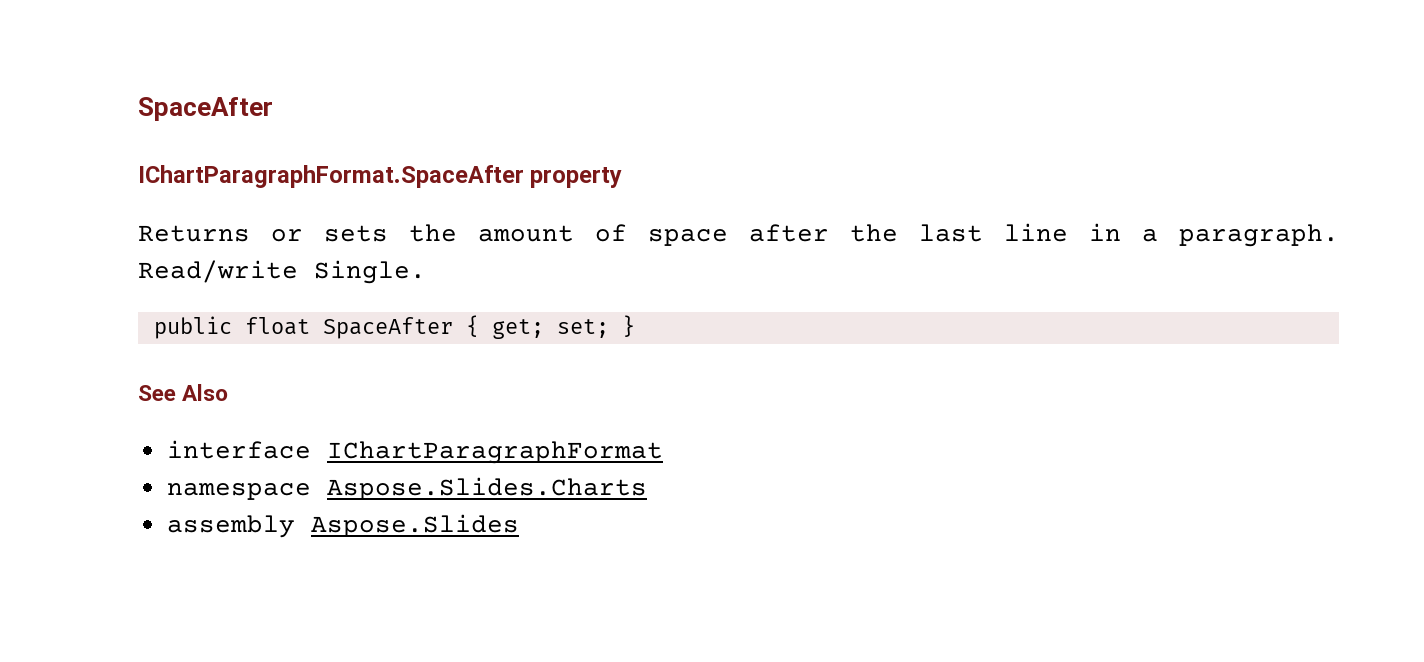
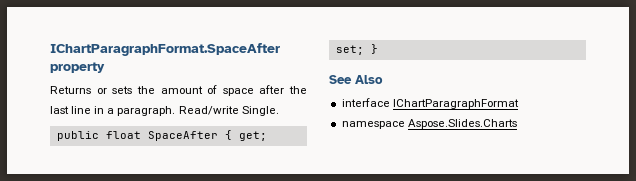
[138,97,273,121] SpaceAfter // -> (50, 49) none
[166,514,519,538] // assembly Aspose.Slides -> (517, 124) none

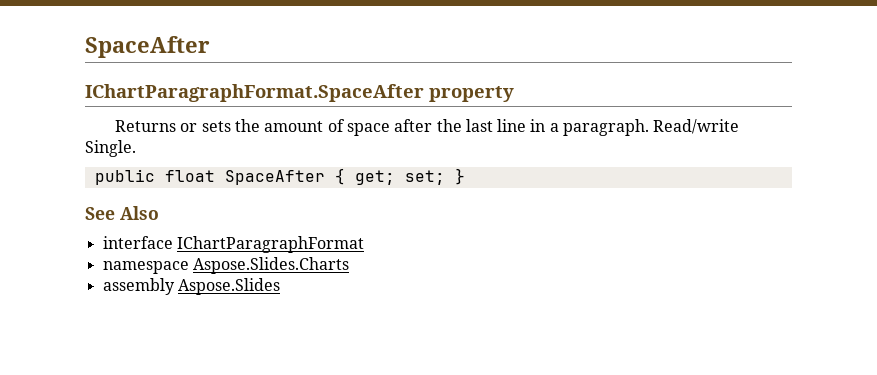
(50, 49) none -> [85,36,210,58] SpaceAfter //
(517, 124) none -> [102,278,280,295] // assembly Aspose.Slides

